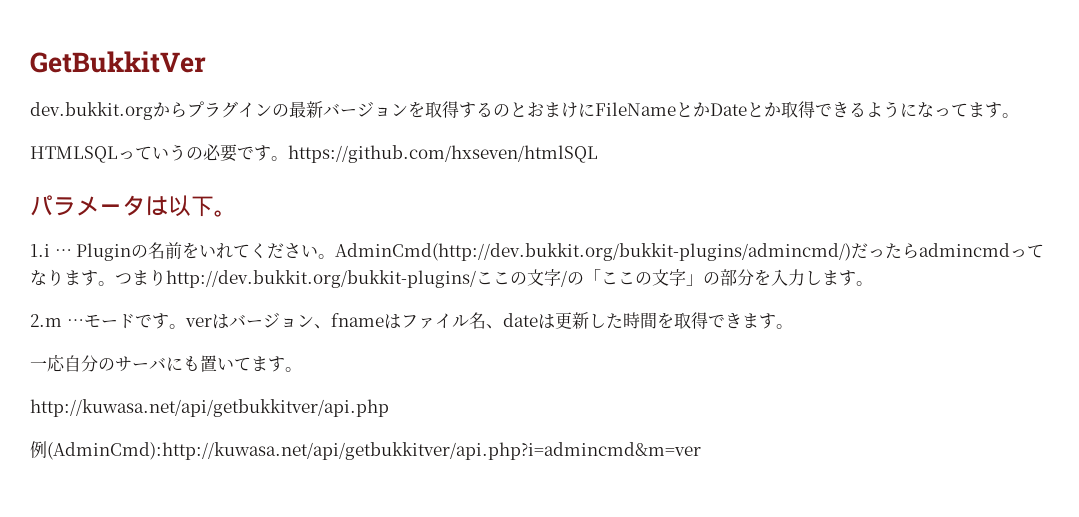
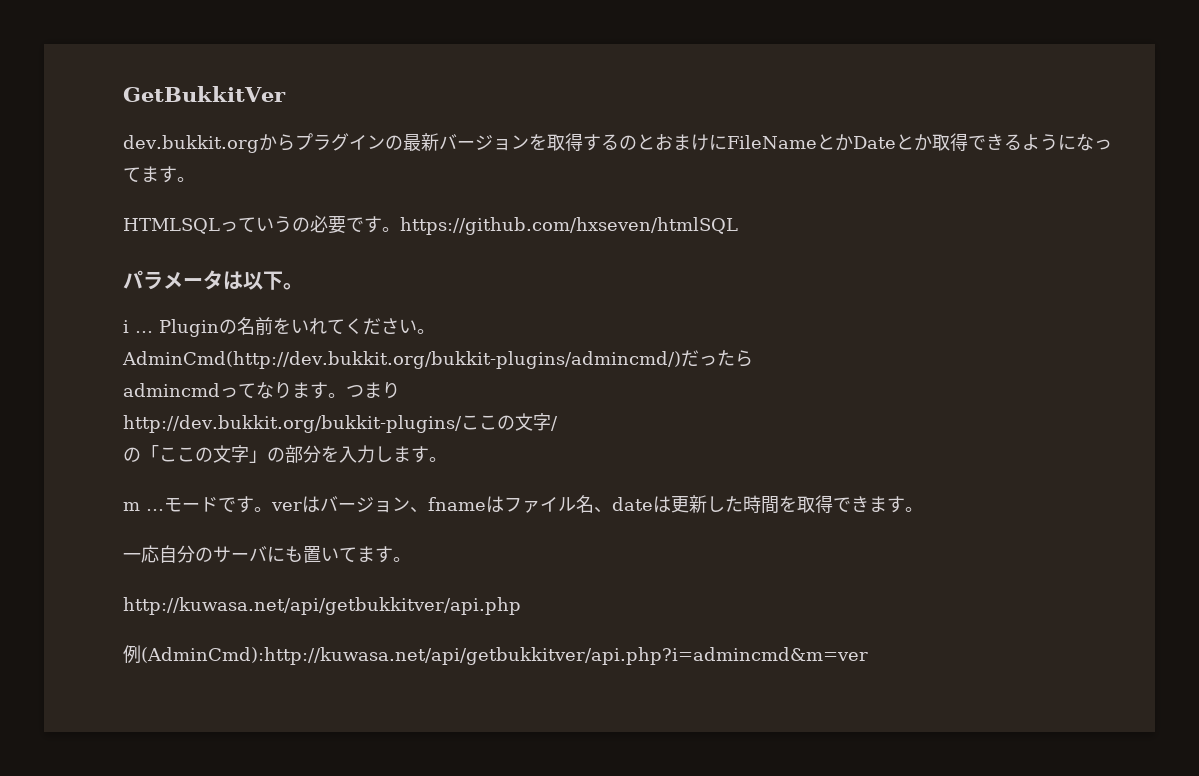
[30,244,50,257] 1.i -> [123,320,129,333] i
(336, 256) none -> (435, 331) //
(920, 251) none -> (753, 358) //
(166, 277) none -> (400, 390) //
(567, 278) none -> (558, 423) //
[30,314,62,327] 2.m -> [123,502,140,511] m

